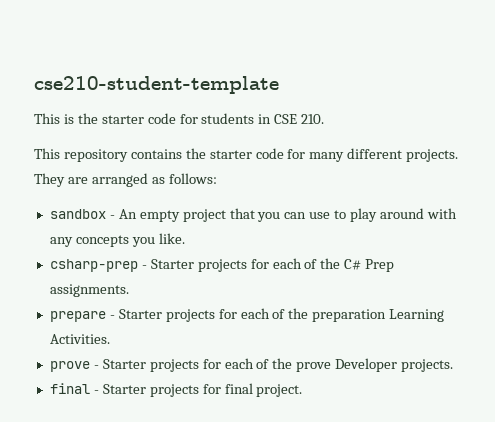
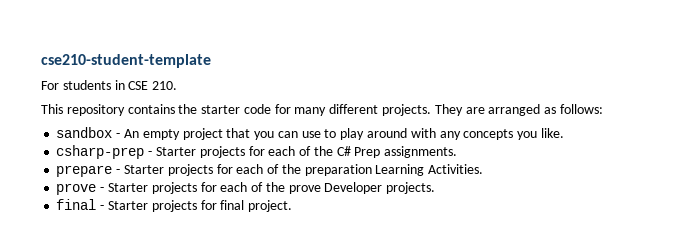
[34,113,198,124] This is the starter code for -> [41,81,59,90] For

